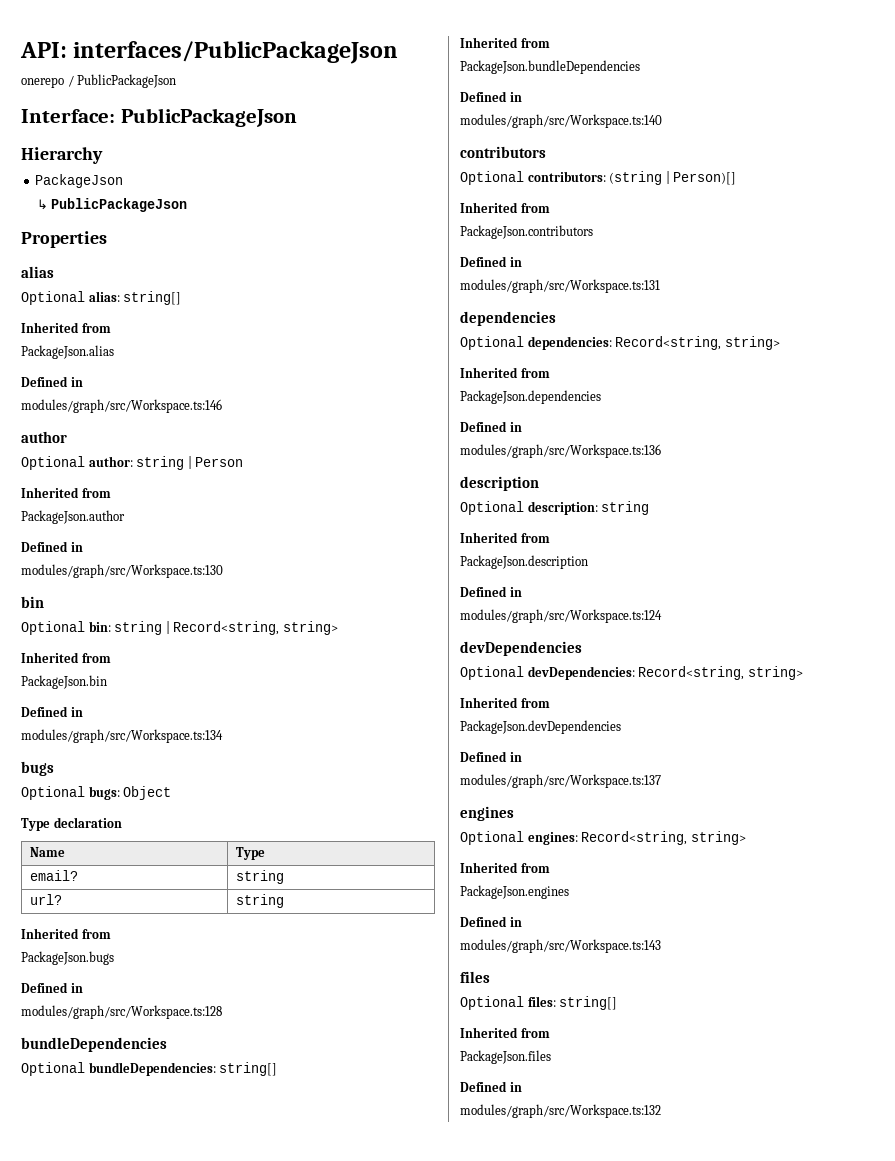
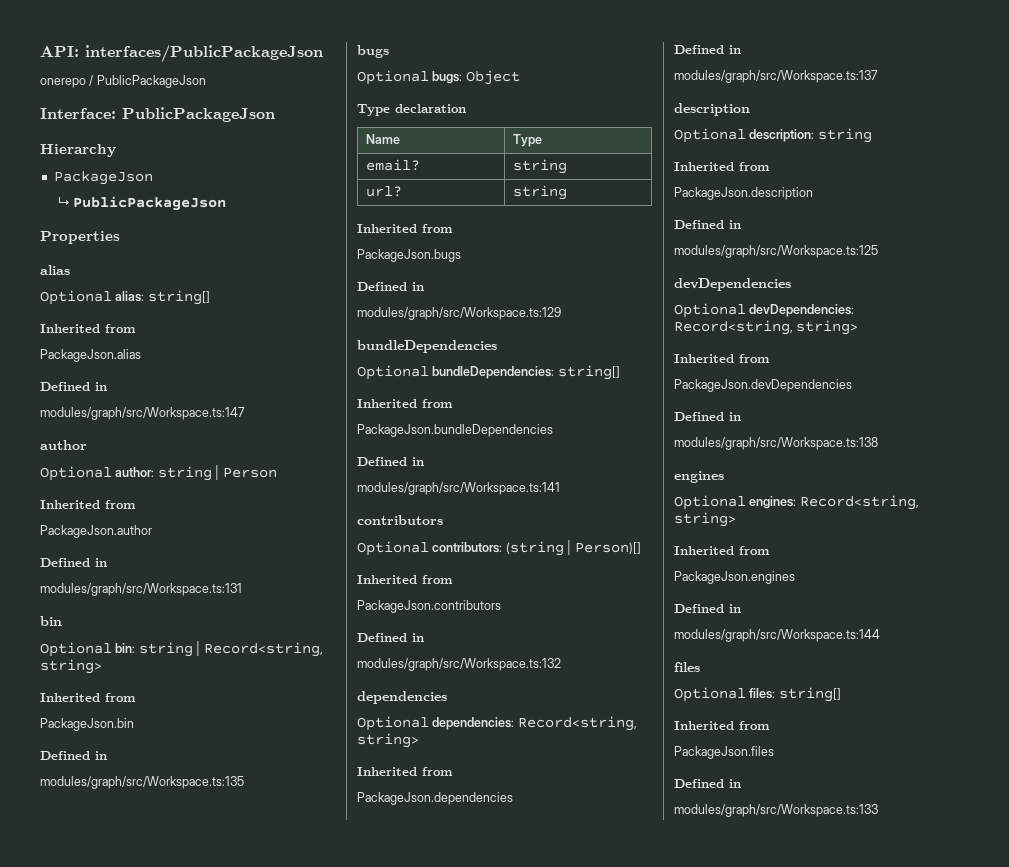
[21,399,222,413] modules/graph/src/Workspace.ts:146 -> [40,407,245,420] modules/graph/src/Workspace.ts:147
[21,564,223,578] modules/graph/src/Workspace.ts:130 -> [40,583,242,596] modules/graph/src/Workspace.ts:131
[21,729,223,743] modules/graph/src/Workspace.ts:134 -> [40,776,244,789] modules/graph/src/Workspace.ts:135
[21,1005,222,1019] modules/graph/src/Workspace.ts:128 -> [357,307,561,320] modules/graph/src/Workspace.ts:129
[460,114,662,128] modules/graph/src/Workspace.ts:140 -> [357,482,560,495] modules/graph/src/Workspace.ts:141
[460,279,660,293] modules/graph/src/Workspace.ts:131 -> [357,658,561,671] modules/graph/src/Workspace.ts:132
[460,444,661,458] modules/graph/src/Workspace.ts:136 -> [674,70,878,83] modules/graph/src/Workspace.ts:137
[460,609,662,623] modules/graph/src/Workspace.ts:124 -> [674,245,878,258] modules/graph/src/Workspace.ts:125
[460,774,661,788] modules/graph/src/Workspace.ts:137 -> [674,437,878,450] modules/graph/src/Workspace.ts:138
[460,939,661,953] modules/graph/src/Workspace.ts:143 -> [674,629,880,642] modules/graph/src/Workspace.ts:144
[460,1104,661,1118] modules/graph/src/Workspace.ts:132 -> [674,804,878,817] modules/graph/src/Workspace.ts:133

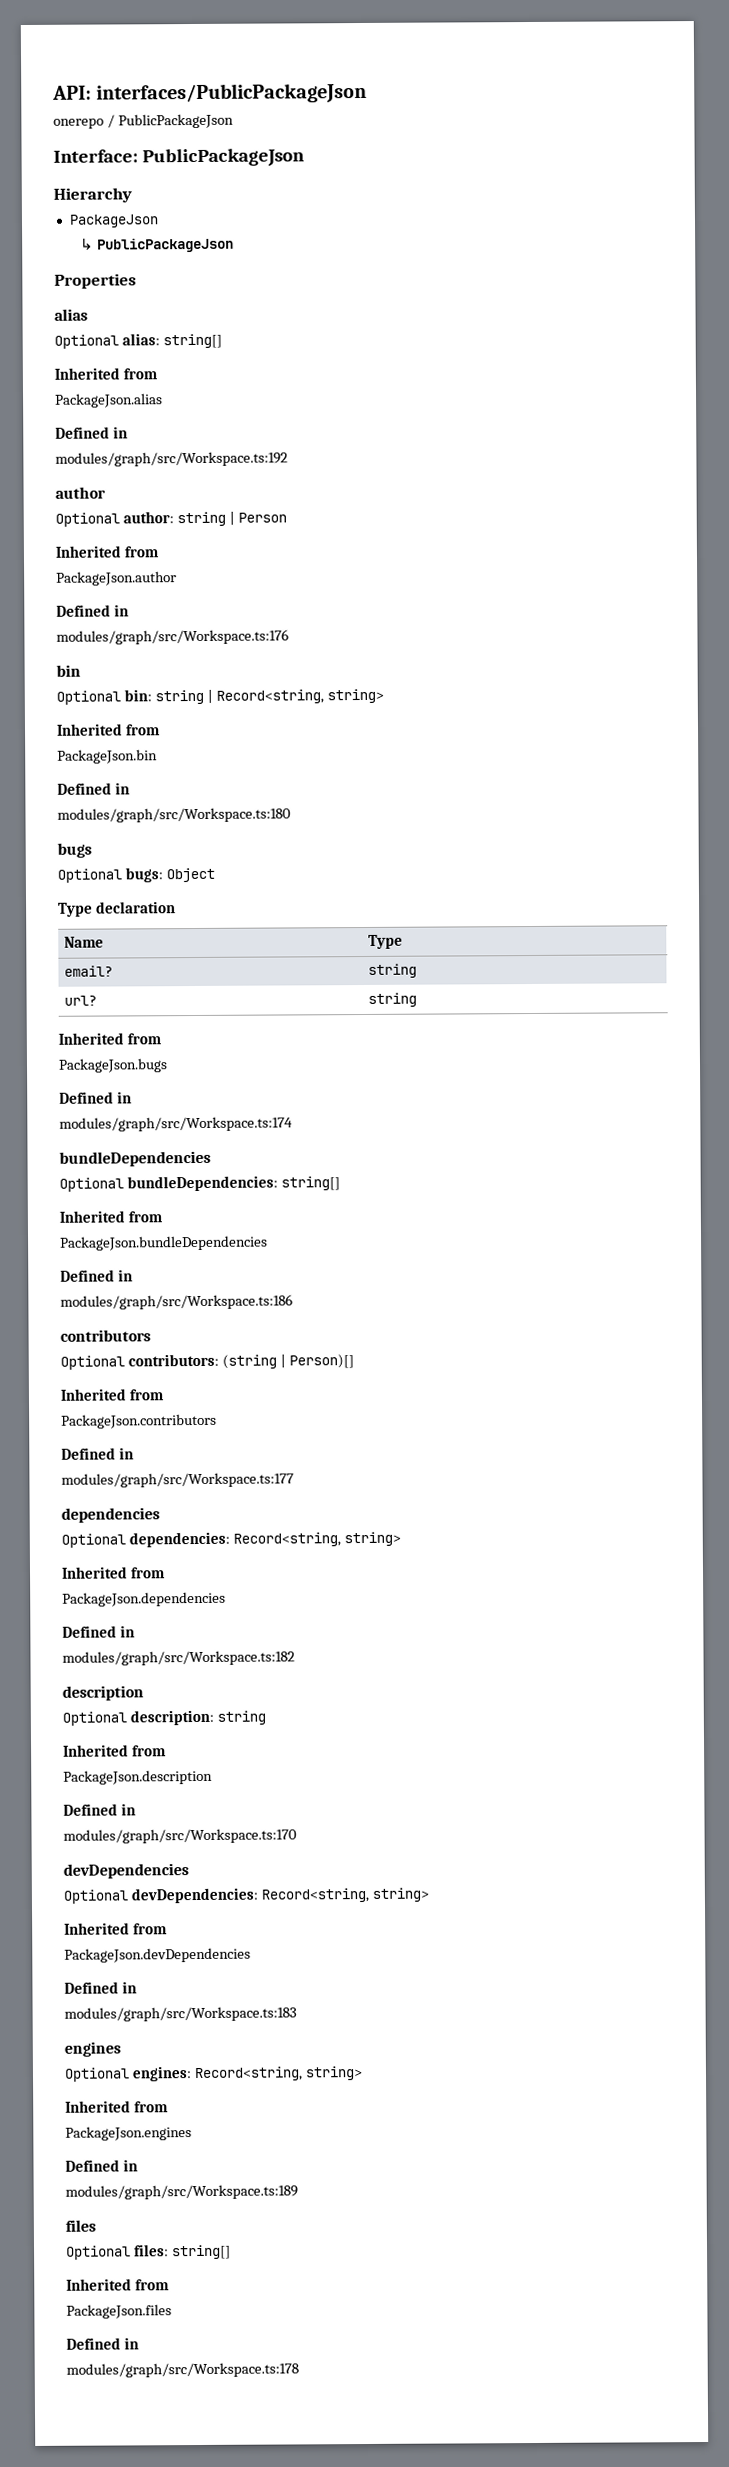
[40,407,245,420] modules/graph/src/Workspace.ts:147 -> [55,451,288,467] modules/graph/src/Workspace.ts:192
[40,583,242,596] modules/graph/src/Workspace.ts:131 -> [56,629,289,645] modules/graph/src/Workspace.ts:176
[40,776,244,789] modules/graph/src/Workspace.ts:135 -> [57,807,291,823] modules/graph/src/Workspace.ts:180
[357,307,561,320] modules/graph/src/Workspace.ts:129 -> [59,1116,293,1132] modules/graph/src/Workspace.ts:174
[357,482,560,495] modules/graph/src/Workspace.ts:141 -> [60,1294,293,1310] modules/graph/src/Workspace.ts:186
[357,658,561,671] modules/graph/src/Workspace.ts:132 -> [61,1472,294,1488] modules/graph/src/Workspace.ts:177
[674,70,878,83] modules/graph/src/Workspace.ts:137 -> [62,1650,295,1666] modules/graph/src/Workspace.ts:182
[674,245,878,258] modules/graph/src/Workspace.ts:125 -> [63,1828,297,1844] modules/graph/src/Workspace.ts:170
[674,437,878,450] modules/graph/src/Workspace.ts:138 -> [64,2006,297,2022] modules/graph/src/Workspace.ts:183
[674,629,880,642] modules/graph/src/Workspace.ts:144 -> [65,2184,298,2200] modules/graph/src/Workspace.ts:189
[674,804,878,817] modules/graph/src/Workspace.ts:133 -> [66,2362,299,2378] modules/graph/src/Workspace.ts:178

